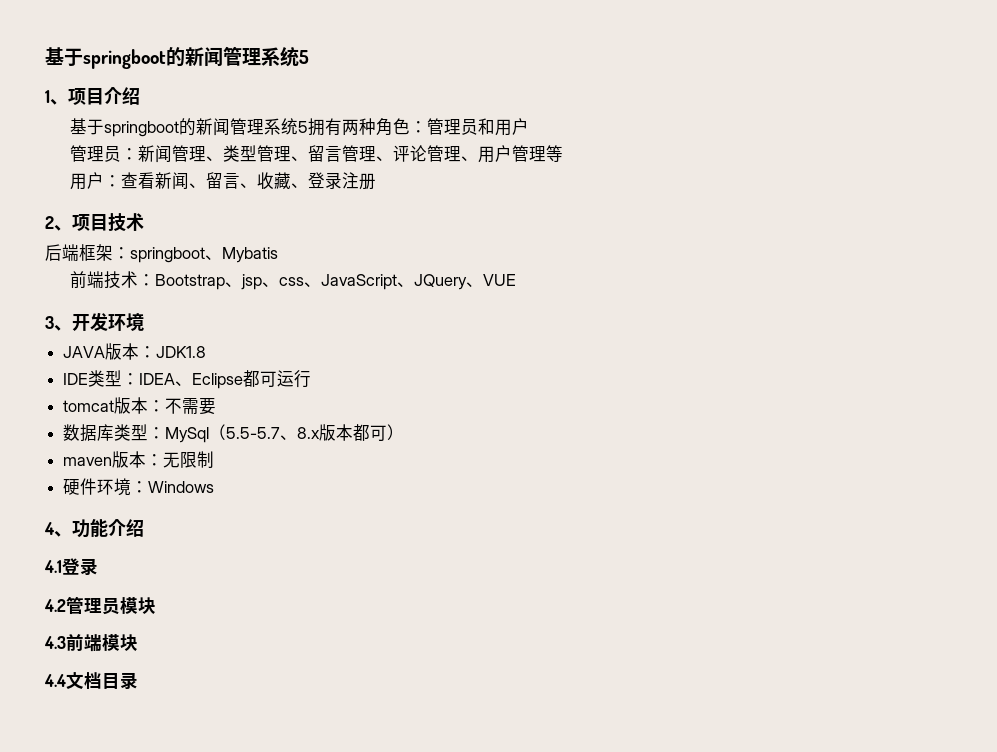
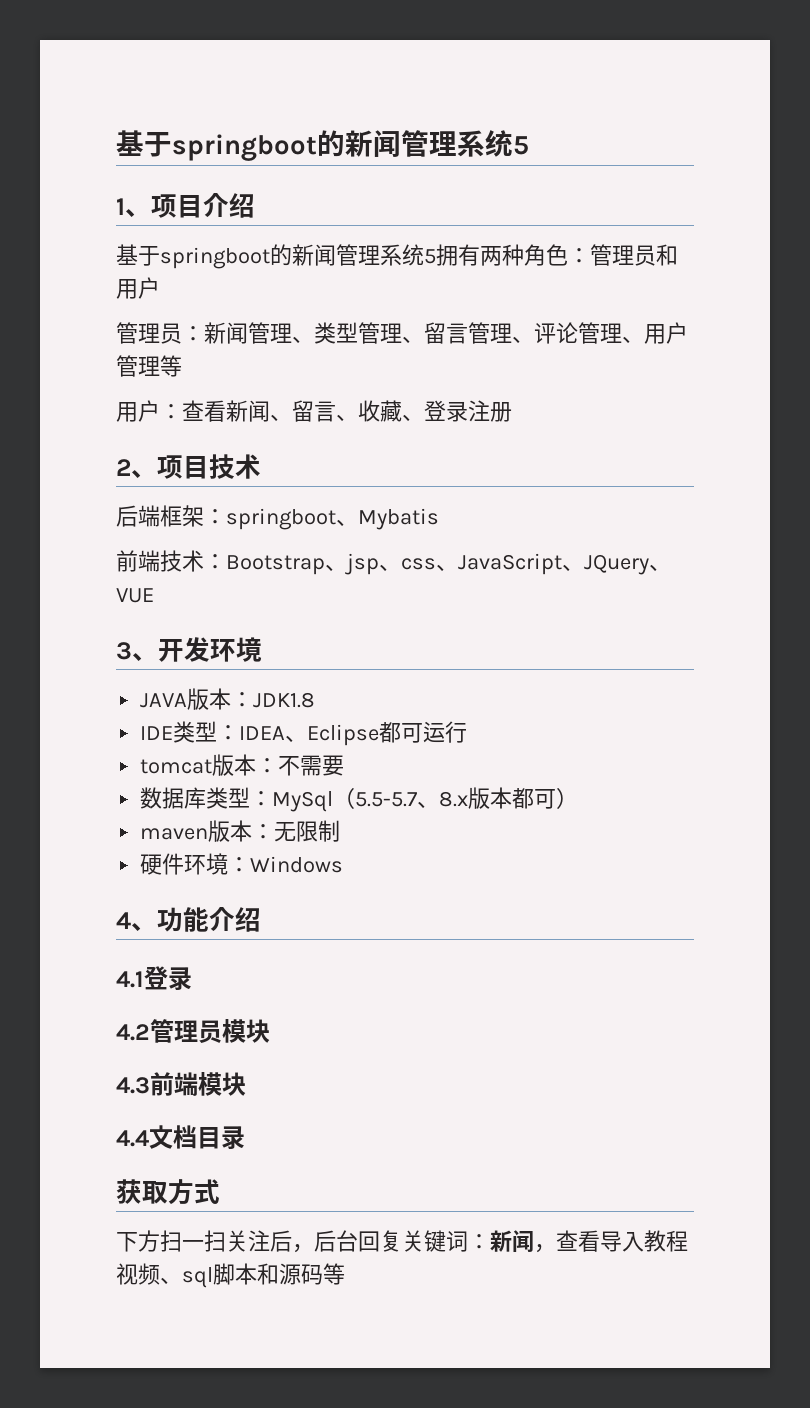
(138, 681) none -> [116,1179,220,1205] [116,1230,688,1253] [116,1263,345,1288] // 获取方式 // 下方扫一扫关注后，后台回复关键词：新闻，查看导入教程视频、sql脚本和源码等

